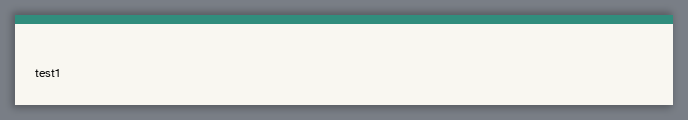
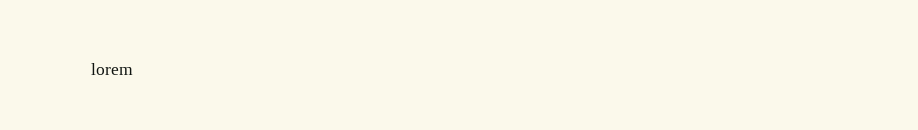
[35,69,60,77] test1 -> [91,63,133,75] lorem

